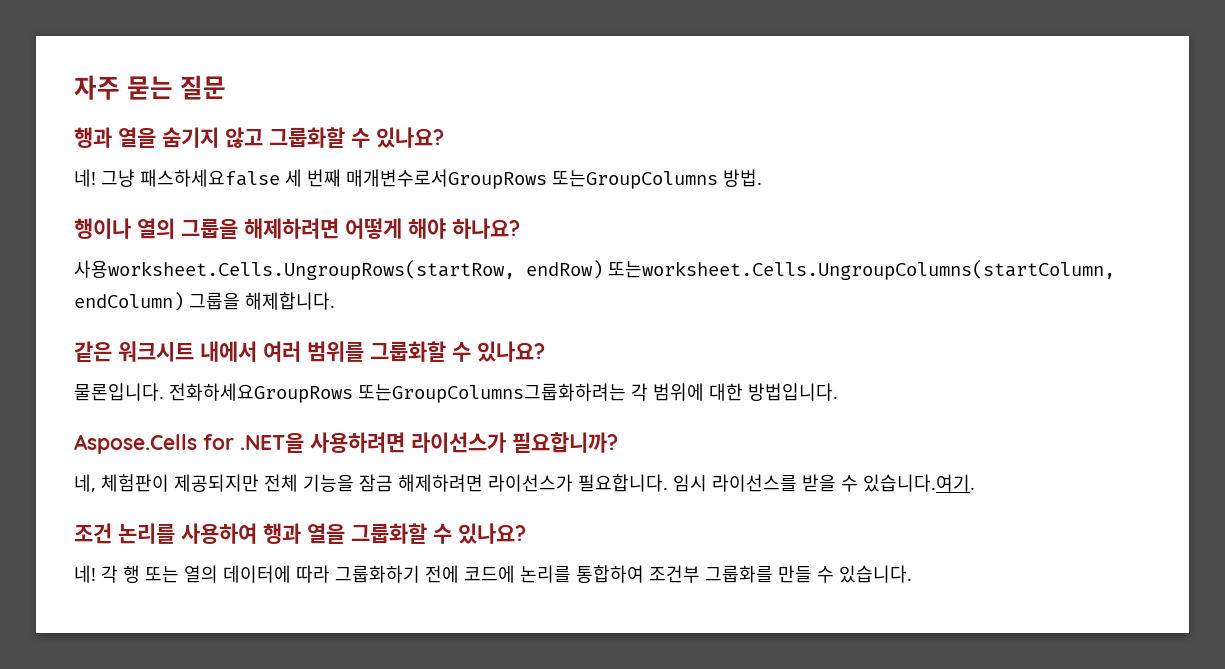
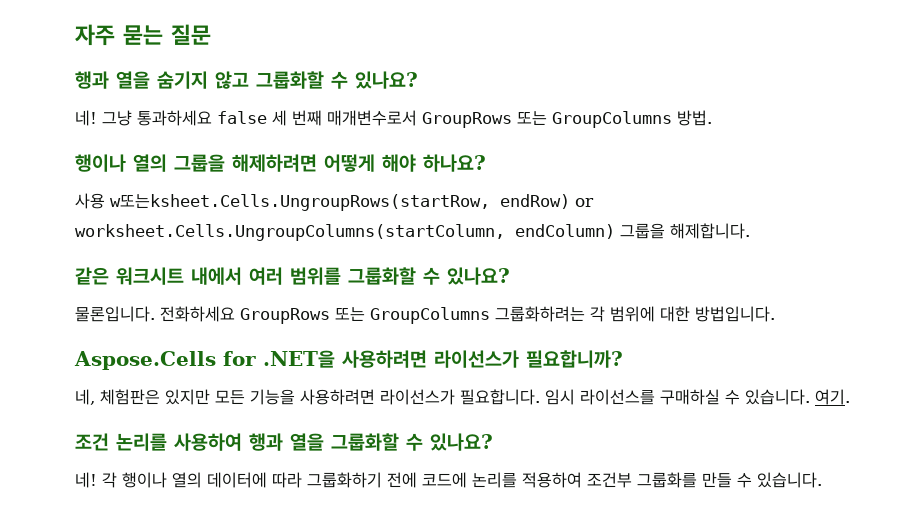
[140,169,718,189] 패스하세요false 세 번째 매개변수로서GroupRows 또는GroupColumns -> [137,110,672,128] 통과하세요 false 세 번째 매개변수로서 GroupRows 또는 GroupColumns
[74,260,1115,280] 사용worksheet.Cells.UngroupRows(startRow, endRow) 또는worksheet.Cells.UngroupColumns(startColumn, -> [75,193,594,211] [75,224,505,241] 사용 w또는ksheet.Cells.UngroupRows(startRow, endRow) or worksheet.Cells.UngroupColumns(startColumn,
[169,383,626,403] 전화하세요GroupRows 또는GroupColumns그룹화하려는 -> [160,306,585,324] 전화하세요 GroupRows 또는 GroupColumns 그룹화하려는
[101,474,975,492] 체험판이 제공되지만 전체 기능을 잠금 해제하려면 라이선스가 필요합니다. 임시 라이선스를 받을 수 있습니다.여기. -> [100,389,850,405] 체험판은 있지만 모든 기능을 사용하려면 라이선스가 필요합니다. 임시 라이선스를 구매하실 수 있습니다. 여기.
[123,565,179,583] 행 또는 -> [122,472,167,488] 행이나
[576,565,644,583] 통합하여 -> [522,472,582,488] 적용하여

